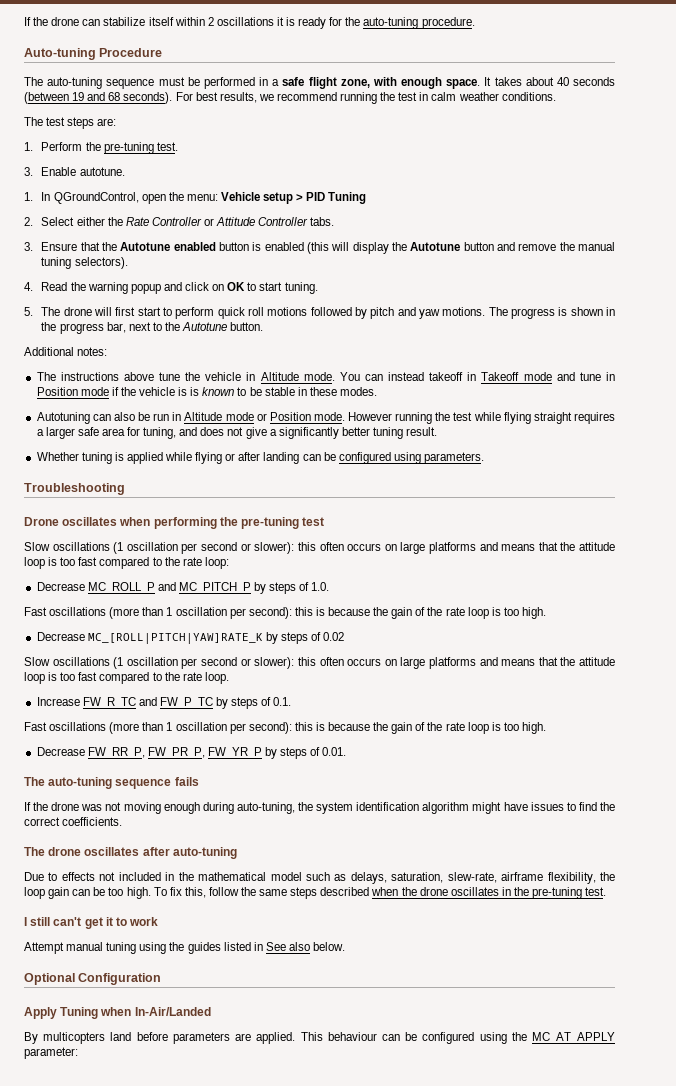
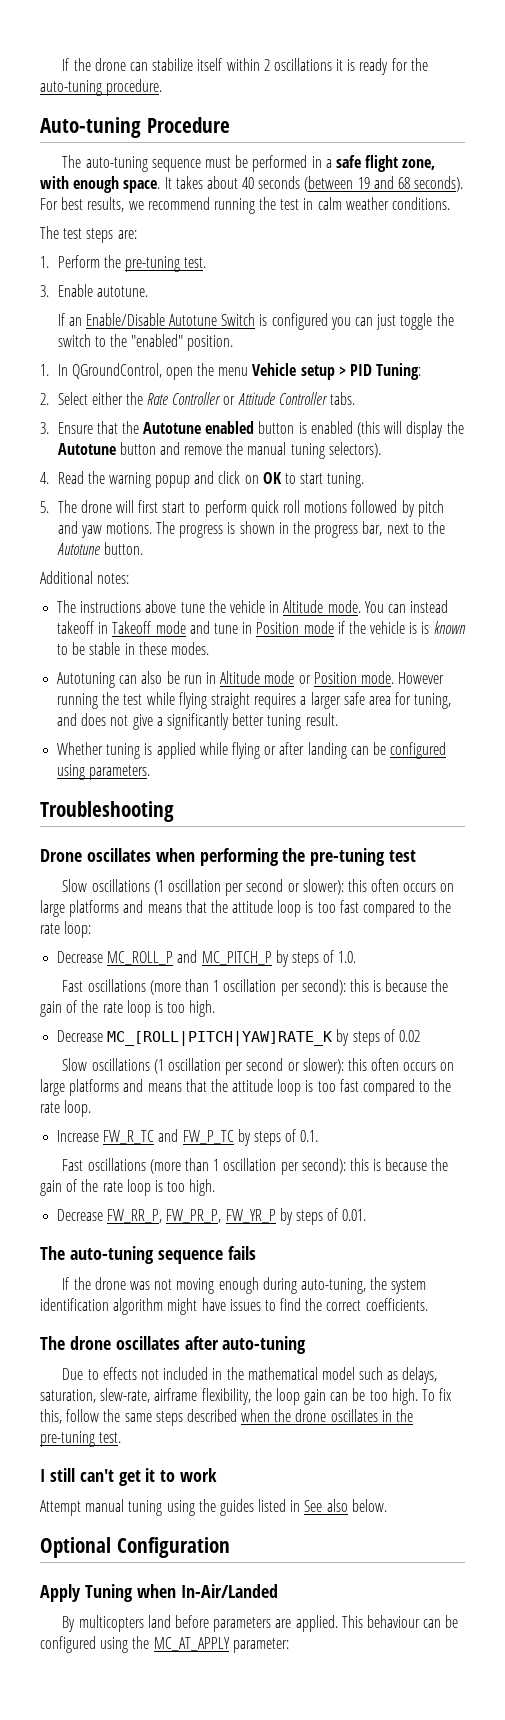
(125, 171) none -> [57,313,454,330] [57,334,234,351] // If an Enable/Disable Autotune Switch is configured you can just toggle the switch to the "enabled" position.
[186,194,218,201] menu: -> [218,367,249,376] menu
[328,192,367,204] Tuning -> [376,363,422,380] Tuning:

